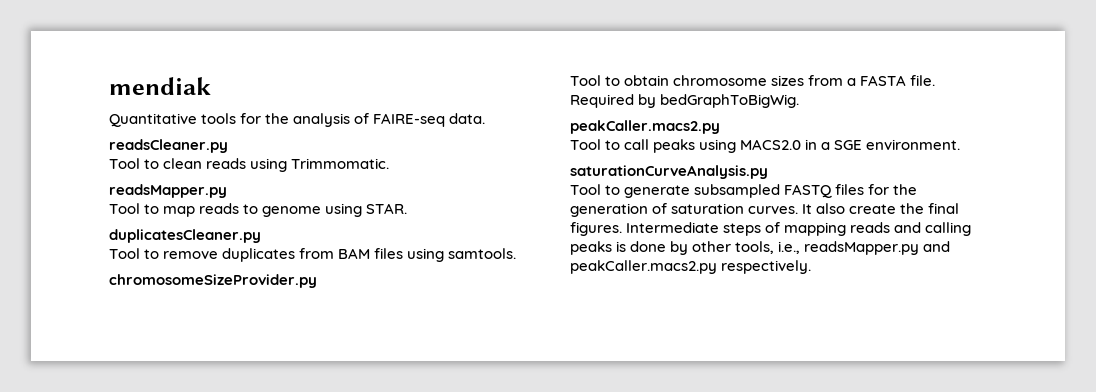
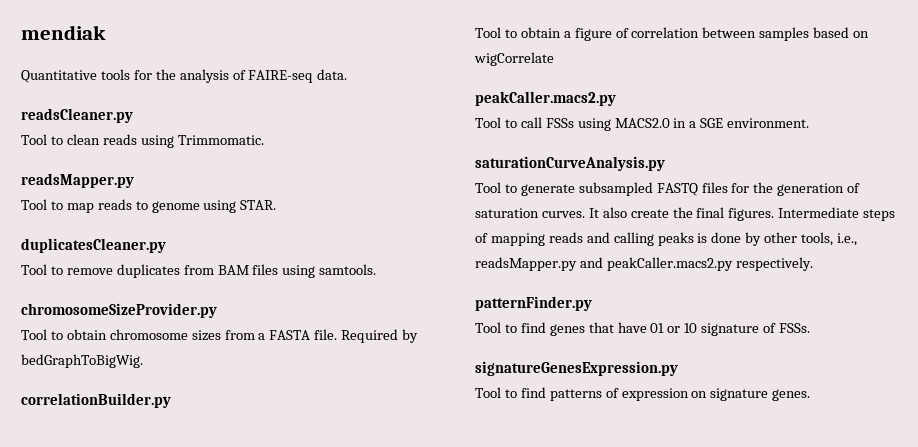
(800, 101) none -> [21,393,171,408] [475,27,870,41] [474,52,554,66] // correlationBuilder.py // Tool to obtain a figure of correlation between samples based on wigCorrelate
[653,139,696,153] peaks -> [545,118,574,128] FSSs
(812, 267) none -> [475,296,592,311] [475,322,811,336] [475,361,678,376] [475,387,811,401] // patternFinder.py // Tool to find genes that have 01 or 10 signature of FSSs. // signatureGenesExpression.py // Tool to find patterns of expression on signature genes.

